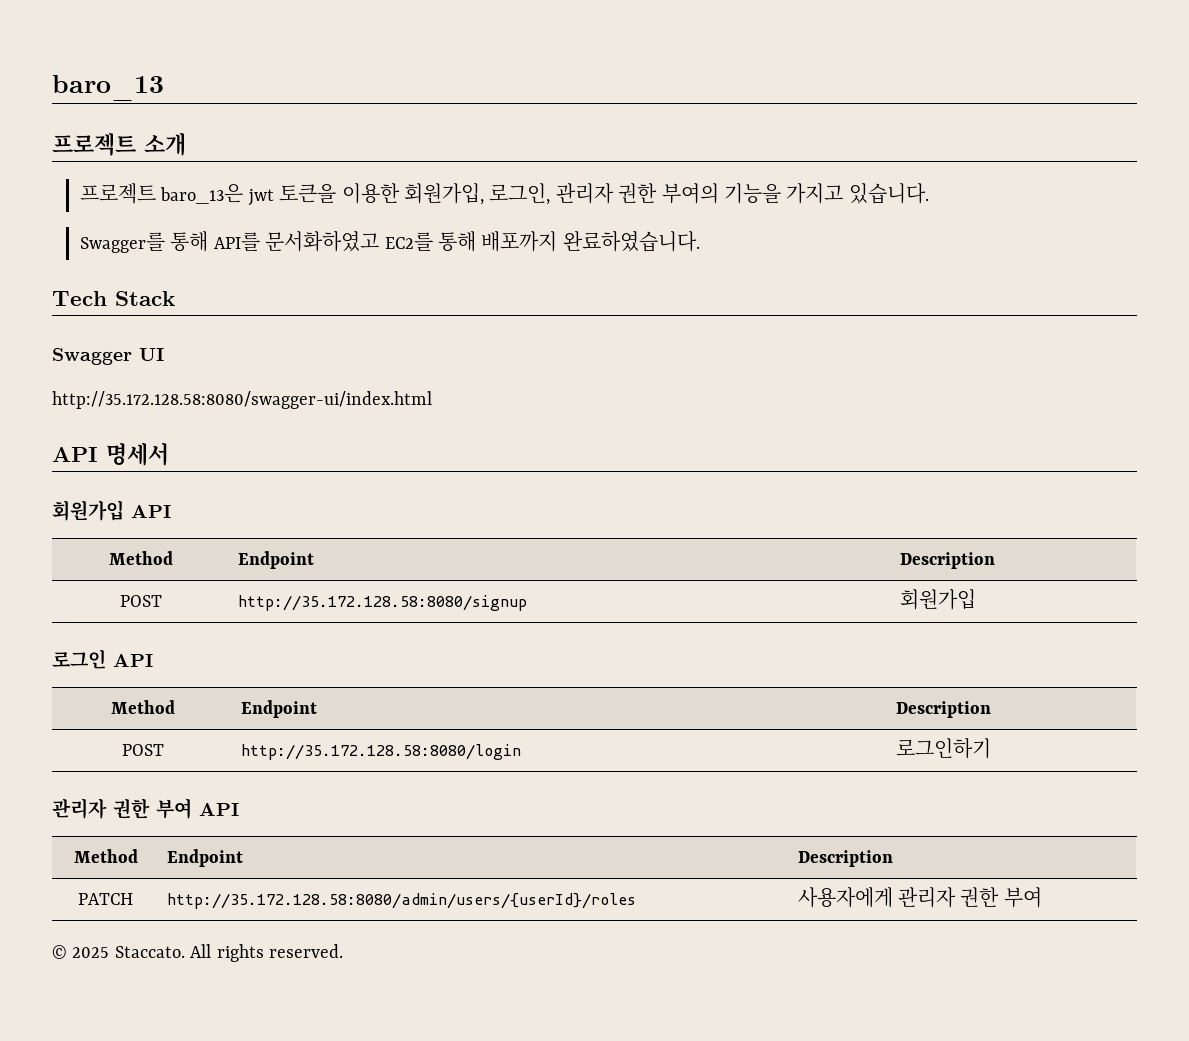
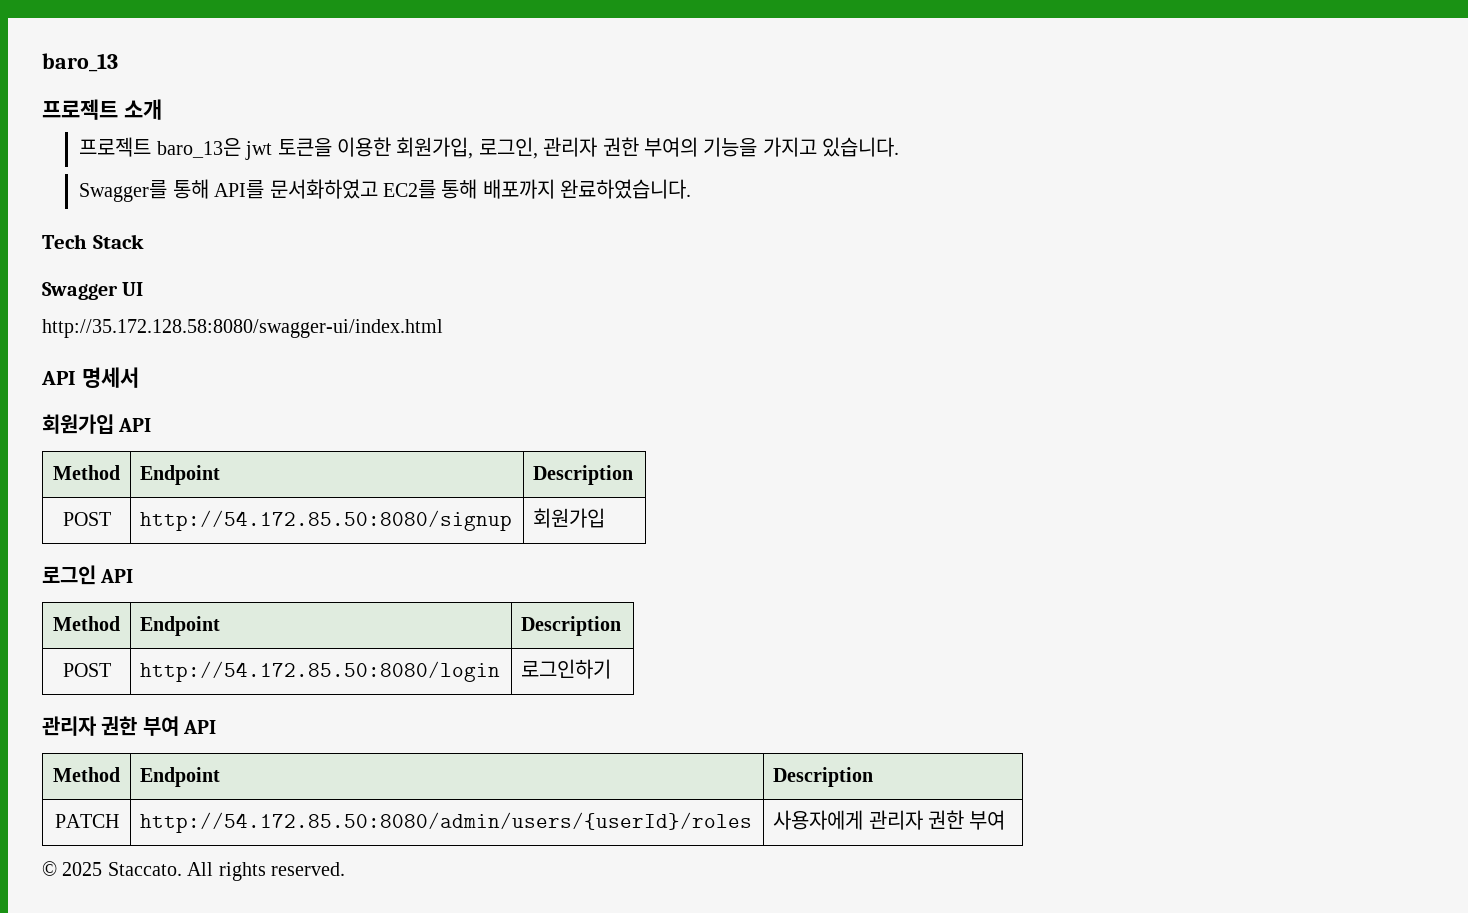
[237,595,527,611] http://35.172.128.58:8080/signup -> [140,510,513,531] http://54.172.85.50:8080/signup
[240,744,521,760] http://35.172.128.58:8080/login -> [140,661,501,682] http://54.172.85.50:8080/login
[166,893,636,909] http://35.172.128.58:8080/admin/users/{userId}/roles -> [140,812,753,833] http://54.172.85.50:8080/admin/users/{userId}/roles

